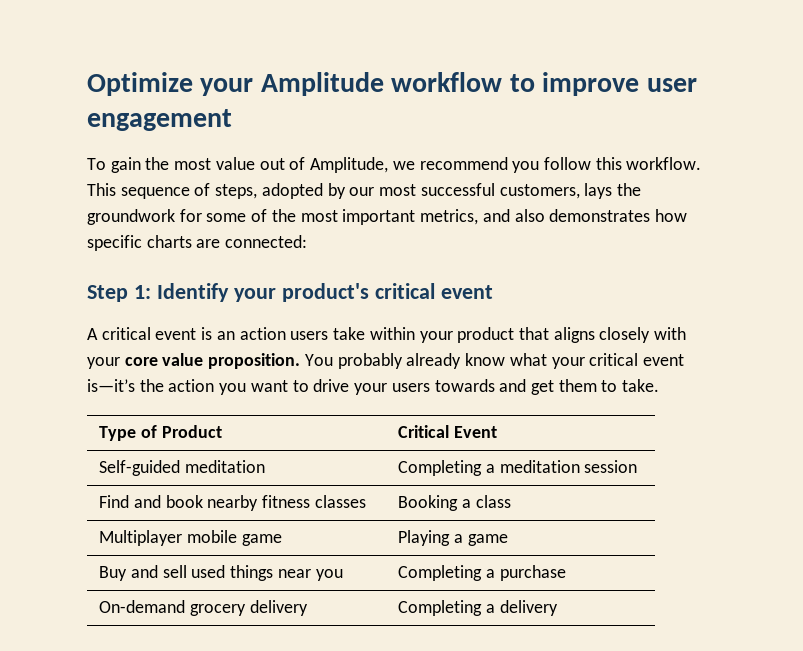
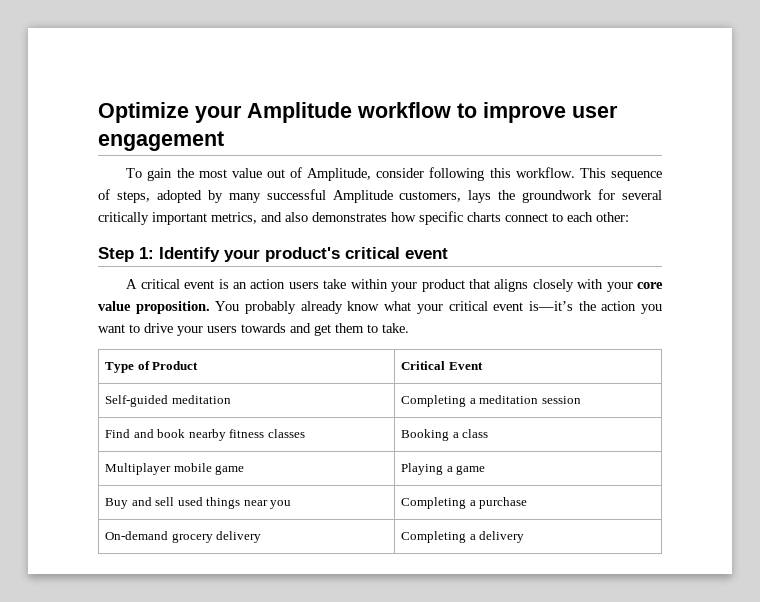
[392,157,591,173] we recommend you follow -> [376,167,485,181] consider following
[349,183,495,196] our most successful -> [228,189,393,203] many successful Amplitude
[206,209,338,222] some of the most -> [622,190,663,200] [98,212,149,225] several critically
[196,235,308,248] are connected: -> [505,212,629,222] connect to each other:

